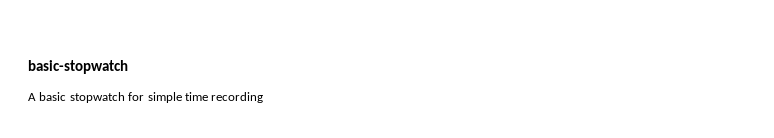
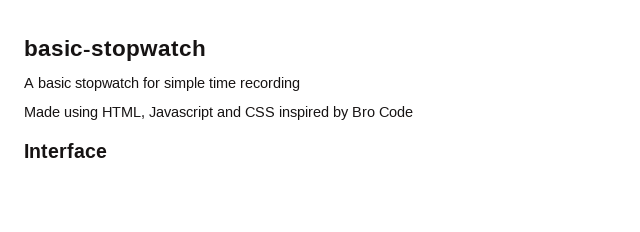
(264, 97) none -> [24,106,413,120] [24,143,107,158] // Made using HTML, Javascript and CSS inspired by Bro Code // Interface

